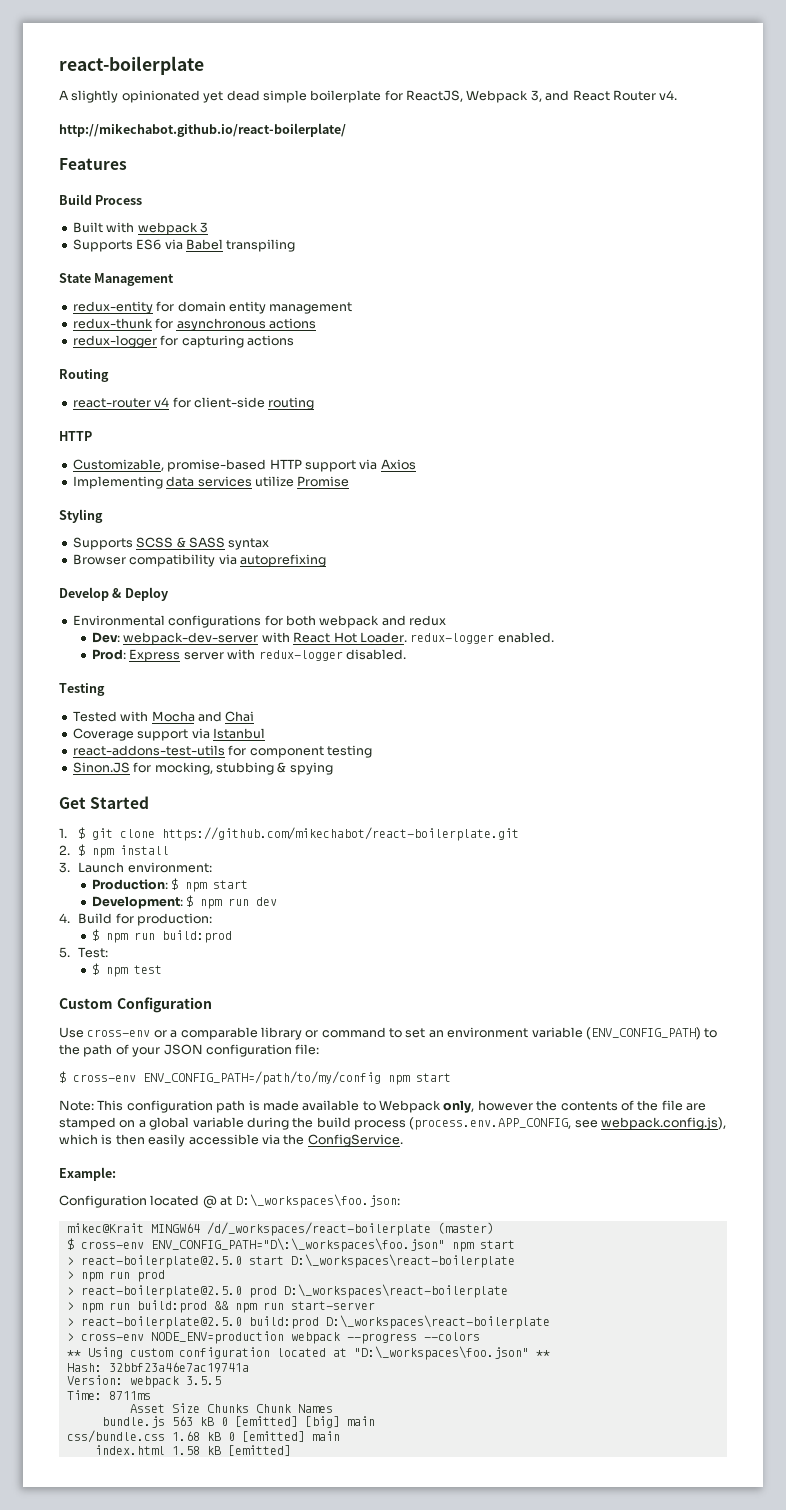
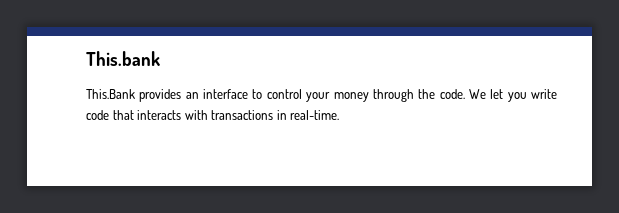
[59,56,204,75] [59,90,678,103] [59,123,346,137] [59,158,127,170] [59,194,143,205] [72,222,208,235] [72,239,296,252] [59,273,175,286] [72,301,353,314] [72,318,316,331] [72,335,294,348] [59,369,109,382] [72,397,315,410] [59,431,92,441] [72,459,416,472] [72,476,350,489] [59,509,103,523] [72,537,270,550] [72,554,326,567] [59,587,168,601] [72,615,446,628] [92,632,554,645] [92,649,406,662] [59,683,105,696] [72,711,255,722] [72,728,265,741] [72,745,372,758] [72,762,333,775] [59,796,150,809] [59,827,520,841] [59,844,170,858] [59,862,212,873] [92,878,249,892] [92,895,278,909] [59,913,213,926] [92,929,233,943] [59,947,109,958] [92,963,163,977] [59,997,212,1013] [59,1027,718,1040] [59,1044,320,1057] [59,1071,451,1085] [59,1100,706,1113] [59,1117,727,1130] [59,1134,403,1147] [59,1167,116,1181] [59,1194,400,1209] [66,1222,494,1236] [66,1238,515,1252] [66,1254,515,1268] [66,1270,165,1282] [66,1284,508,1298] [66,1300,375,1313] [66,1315,550,1329] [66,1331,480,1344] [66,1346,550,1360] [66,1362,249,1373] [66,1375,221,1388] [66,1390,151,1400] [129,1403,333,1413] [101,1416,375,1428] [66,1430,340,1443] [94,1445,291,1456] react-boilerplate // A slightly opinionated yet dead simple boilerplate for ReactJS, Webpack 3, and React Router v4. // http://mikechabot.github.io/react-boilerplate/ // Features // Build Process // Built with webpack 3 // Supports ES6 via Babel transpiling // State Management // redux-entity for domain entity management // redux-thunk for asynchronous actions // redux-logger for capturing actions // Routing // react-router v4 for client-side routing // HTTP // Customizable, promise-based HTTP support via Axios // Implementing data services utilize Promise // Styling // Supports SCSS & SASS syntax // Browser compatibility via autoprefixing // Develop & Deploy // Environmental configurations for both webpack and redux // Dev: webpack-dev-server with React Hot Loader. redux-logger enabled. // Prod: Express server with redux-logger disabled. // Testing // Tested with Mocha and Chai // Coverage support via Istanbul // react-addons-test-utils for component testing // Sinon.JS for mocking, stubbing & spying // Get Started // 1. $ git clone https://github.com/mikechabot/react-boilerplate.git // 2. $ npm install // 3. Launch environment: // Production: $ npm start // Development: $ npm run dev // 4. Build for production: // $ npm run build:prod // 5. Test: // $ npm test // Custom Configuration // Use cross-env or a comparable library or command to set an environment variable (ENV_CONFIG_PATH) to the path of your JSON configuration file: // $ cross-env ENV_CONFIG_PATH=/path/to/my/config npm start // Note: This configuration path is made available to Webpack only, however the contents of the file are stamped on a global variable during the build process (process.env.APP_CONFIG, see webpack.config.js), which is then easily accessible via the ConfigService. // Example: // Configuration located @ at D:\_workspaces\foo.json: // mikec@Krait MINGW64 /d/_workspaces/react-boilerplate (master) // $ cross-env ENV_CONFIG_PATH="D\:\_workspaces\foo.json" npm start // > react-boilerplate@2.5.0 start D:\_workspaces\react-boilerplate // > npm run prod // > react-boilerplate@2.5.0 prod D:\_workspaces\react-boilerplate // > npm run build:prod && npm run start-server // > react-boilerplate@2.5.0 build:prod D:\_workspaces\react-boilerplate // > cross-env NODE_ENV=production webpack --progress --colors // ** Using custom configuration located at "D:\_workspaces\foo.json" ** // Hash: 32bbf23a46e7ac19741a // Version: webpack 3.5.5 // Time: 8711ms // Asset Size Chunks Chunk Names // bundle.js 563 kB 0 [emitted] [big] main // css/bundle.css 1.68 kB 0 [emitted] main // index.html 1.58 kB [emitted] -> [86,51,160,66] [86,89,557,102] [86,110,340,120] This.bank // This.Bank provides an interface to control your money through the code. We let you write code that interacts with transactions in real-time.

